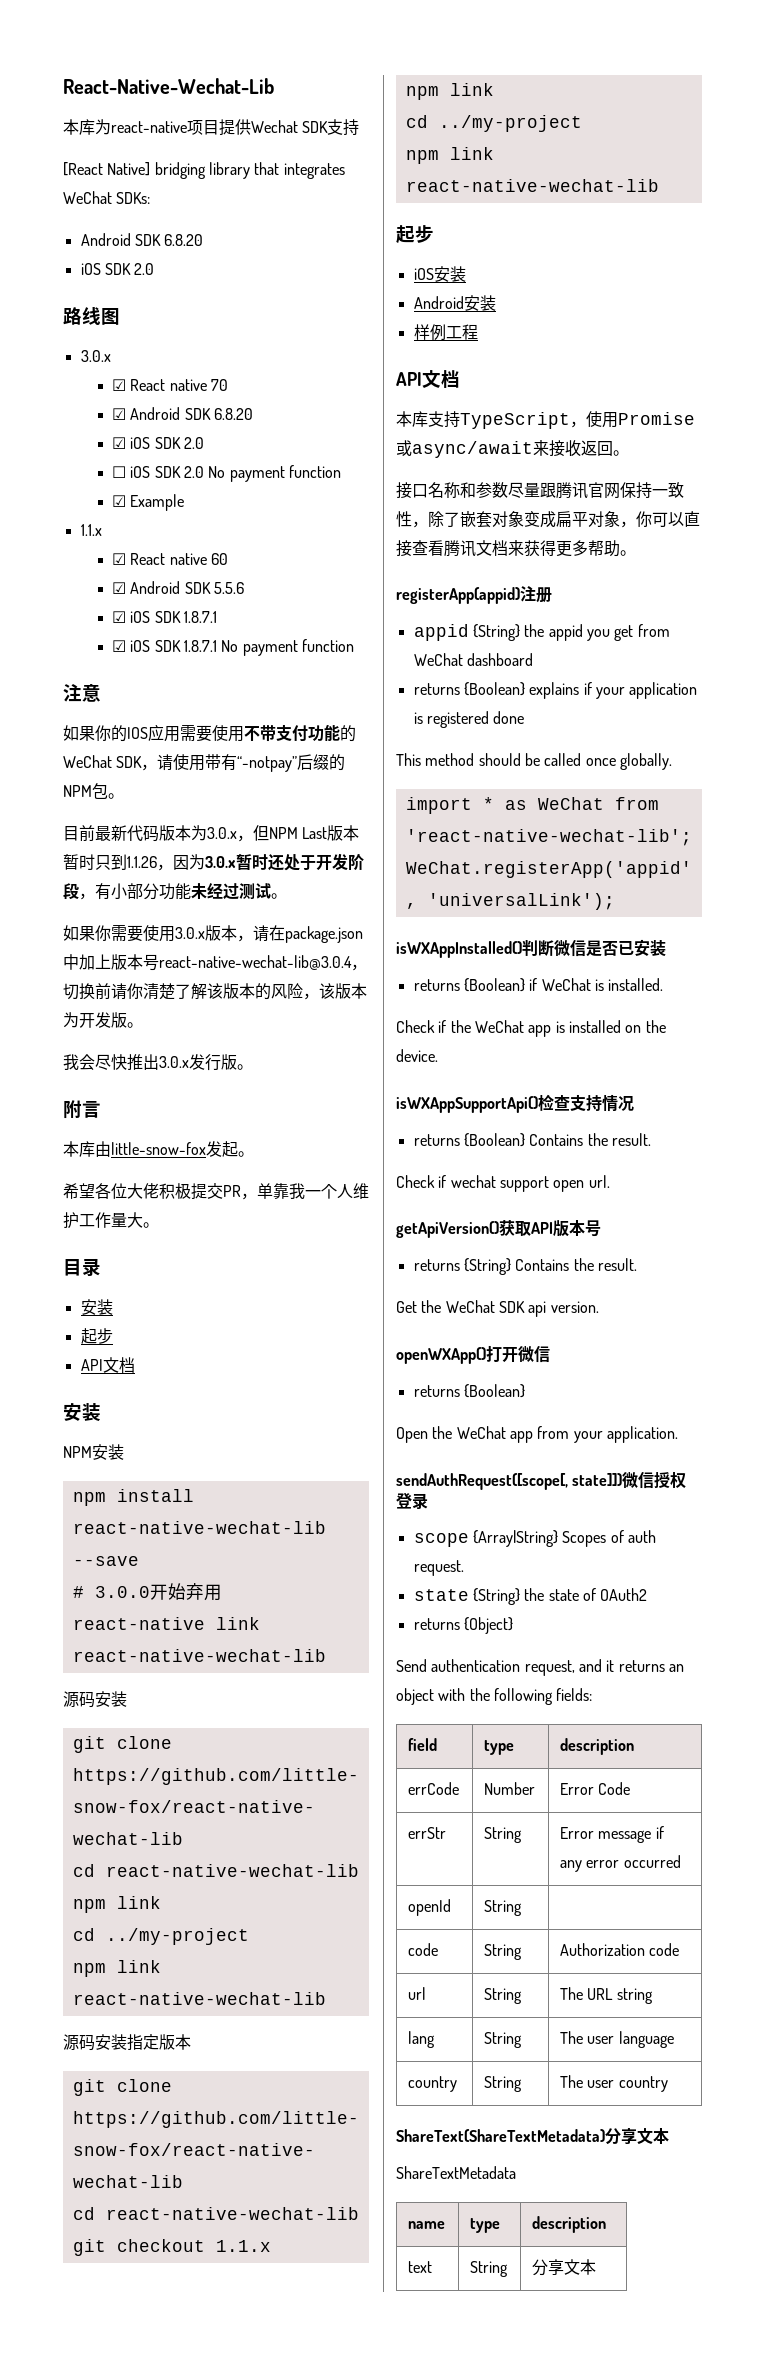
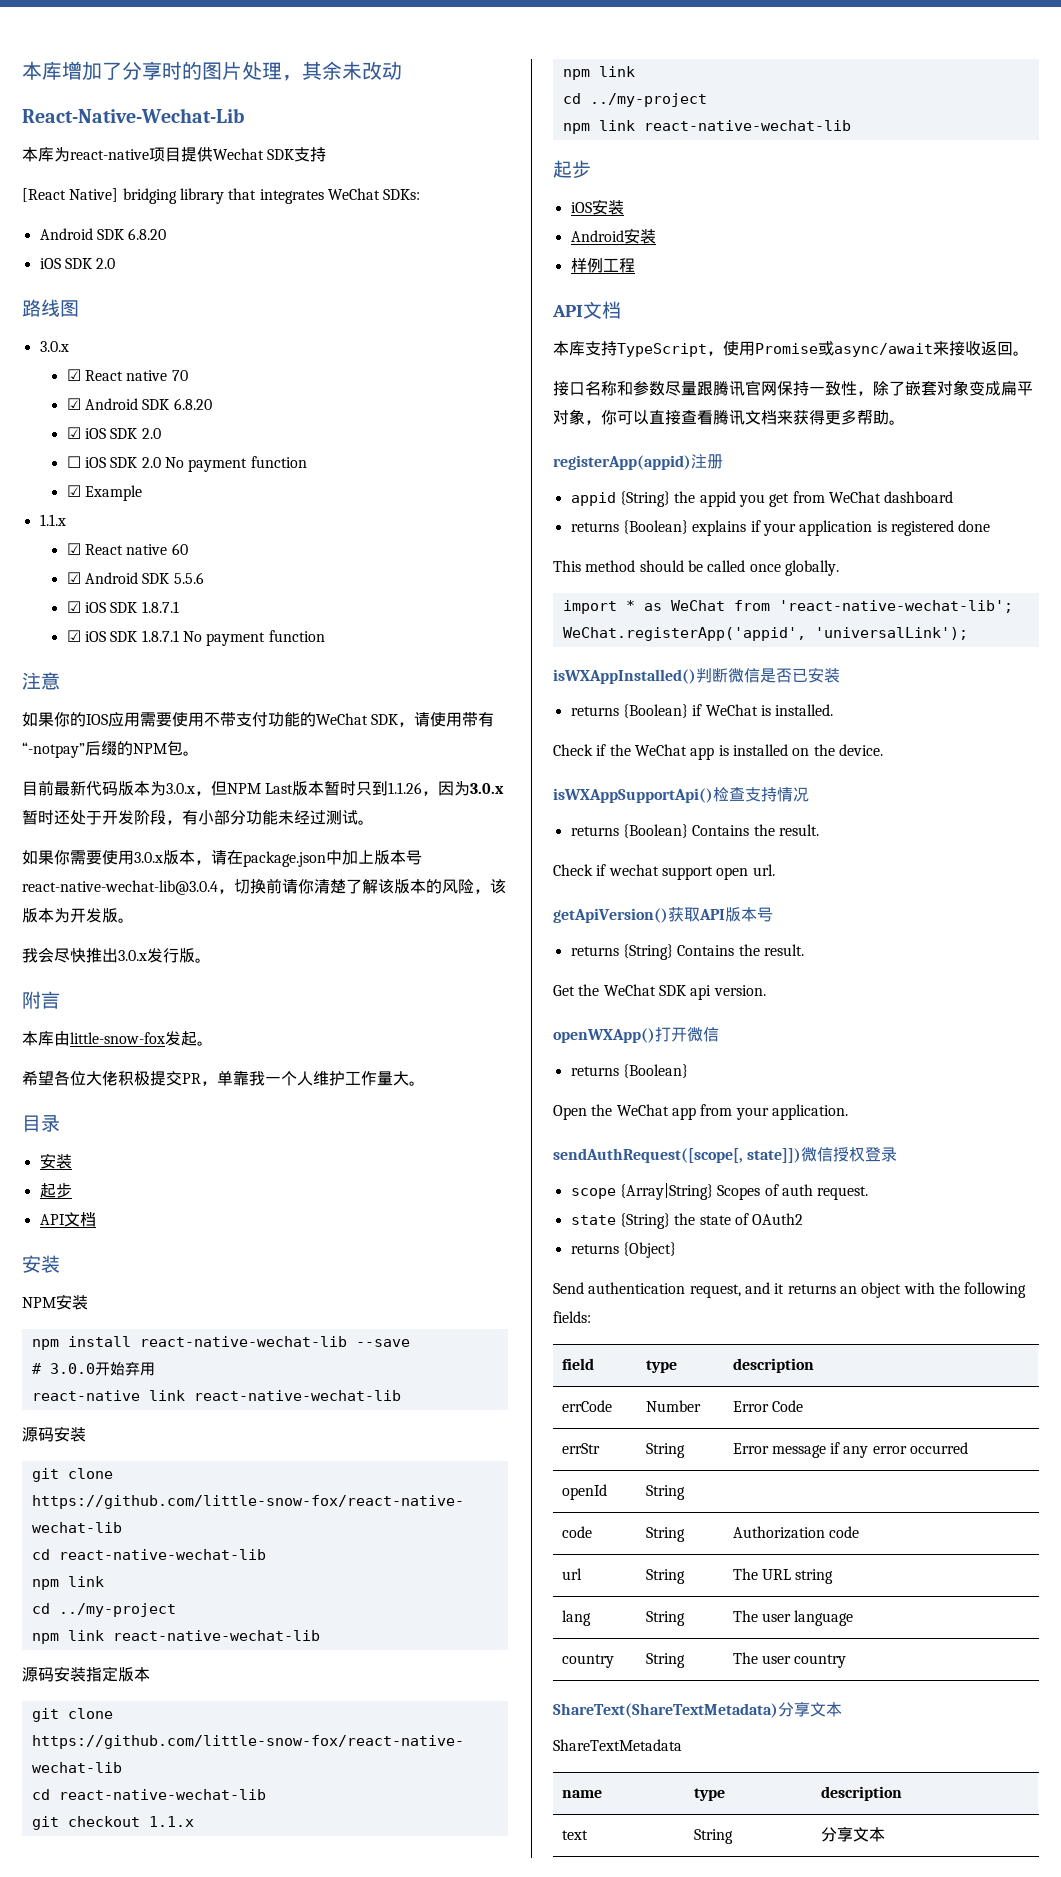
(63, 86) none -> [22,61,402,81] 本库增加了分享时的图片处理，其余未改动 //

